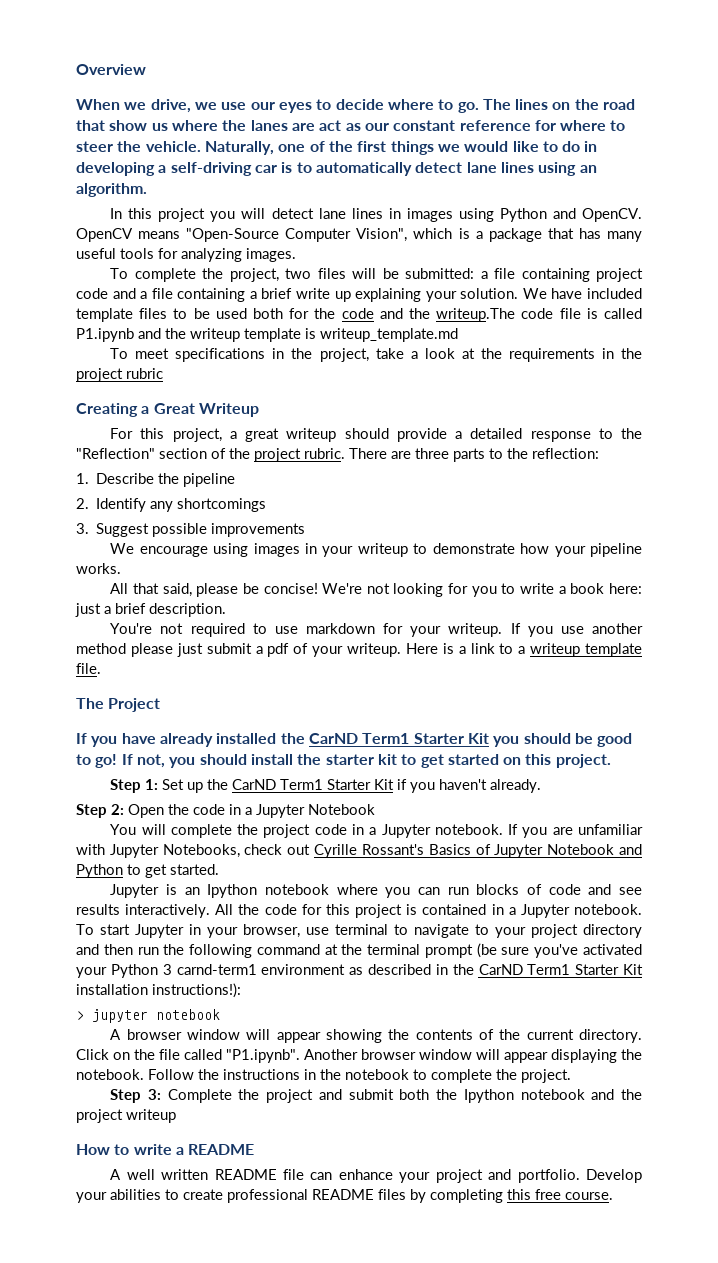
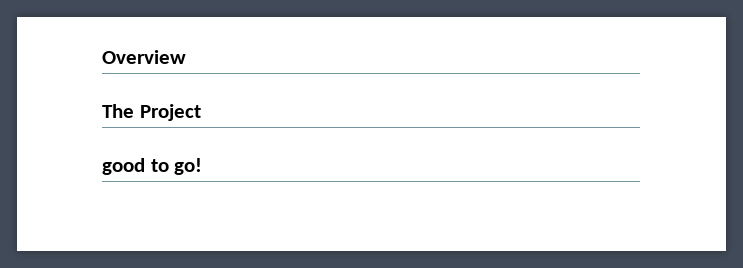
[76,99,636,113] [76,120,626,131] [76,141,598,155] [76,162,597,176] [76,183,147,197] [110,208,642,222] [76,228,642,242] [76,248,296,262] [110,268,644,282] [76,288,642,302] [76,308,642,322] [76,328,458,342] [110,348,642,362] [76,368,163,382] [76,403,259,417] [110,428,643,442] [76,448,599,462] [76,473,236,487] [76,498,267,512] [76,523,306,537] [110,543,642,557] [76,563,121,574] [110,583,642,597] [75,603,226,617] [110,623,643,637] [76,643,642,657] [76,663,101,674] [76,698,161,712] [76,733,633,747] [76,754,611,768] [110,779,542,793] [76,804,375,818] [110,824,643,838] [76,844,642,858] [76,864,219,878] [110,884,643,898] [76,904,642,918] [76,924,642,938] [76,943,642,958] [76,964,643,978] [76,983,241,998] [76,1009,220,1023] [110,1029,642,1043] [76,1049,642,1063] [76,1069,571,1083] [110,1089,643,1103] [76,1109,176,1123] [76,1144,255,1155] [110,1169,642,1183] [76,1189,613,1203] When we drive, we use our eyes to decide where to go. The lines on the road that show us where the lanes are act as our constant reference for where to steer the vehicle. Naturally, one of the first things we would like to do in developing a self-driving car is to automatically detect lane lines using an algorithm. // In this project you will detect lane lines in images using Python and OpenCV. OpenCV means "Open-Source Computer Vision", which is a package that has many useful tools for analyzing images. // To complete the project, two files will be submitted: a file containing project code and a file containing a brief write up explaining your solution. We have included template files to be used both for the code and the writeup.The code file is called P1.ipynb and the writeup template is writeup_template.md // To meet specifications in the project, take a look at the requirements in the project rubric // Creating a Great Writeup // For this project, a great writeup should provide a detailed response to the "Reflection" section of the project rubric. There are three parts to the reflection: // 1. Describe the pipeline // 2. Identify any shortcomings // 3. Suggest possible improvements // We encourage using images in your writeup to demonstrate how your pipeline works. // All that said, please be concise! We're not looking for you to write a book here: just a brief description. // You're not required to use markdown for your writeup. If you use another method please just submit a pdf of your writeup. Here is a link to a writeup template file. // The Project // If you have already installed the CarND Term1 Starter Kit you should be good to go! If not, you should install the starter kit to get started on this project. // Step 1: Set up the CarND Term1 Starter Kit if you haven't already. // Step 2: Open the code in a Jupyter Notebook // You will complete the project code in a Jupyter notebook. If you are unfamiliar with Jupyter Notebooks, check out Cyrille Rossant's Basics of Jupyter Notebook and Python to get started. // Jupyter is an Ipython notebook where you can run blocks of code and see results interactively. All the code for this project is contained in a Jupyter notebook. To start Jupyter in your browser, use terminal to navigate to your project directory and then run the following command at the terminal prompt (be sure you've activated your Python 3 carnd-term1 environment as described in the CarND Term1 Starter Kit installation instructions!): // > jupyter notebook // A browser window will appear showing the contents of the current directory. Click on the file called "P1.ipynb". Another browser window will appear displaying the notebook. Follow the instructions in the notebook to complete the project. // Step 3: Complete the project and submit both the Ipython notebook and the project writeup // How to write a README // A well written README file can enhance your project and portfolio. Develop your abilities to create professional README files by completing this free course. -> [102,104,201,121] [102,158,203,175] The Project // good to go!

